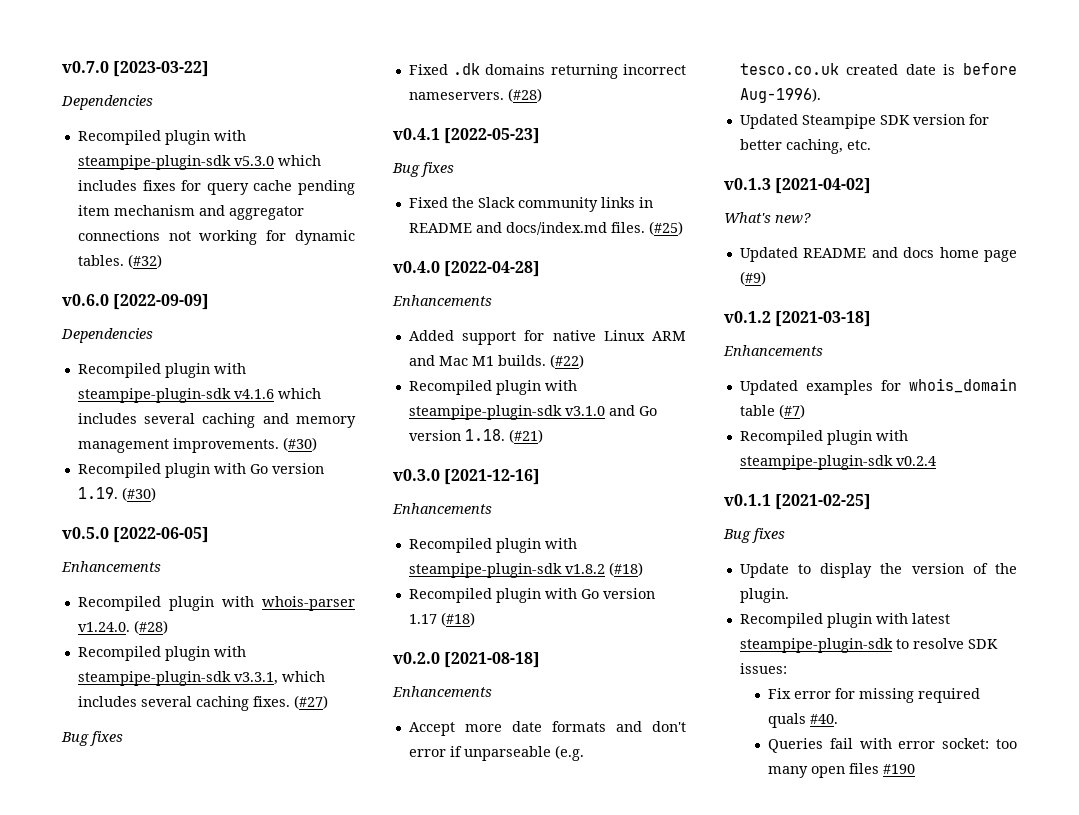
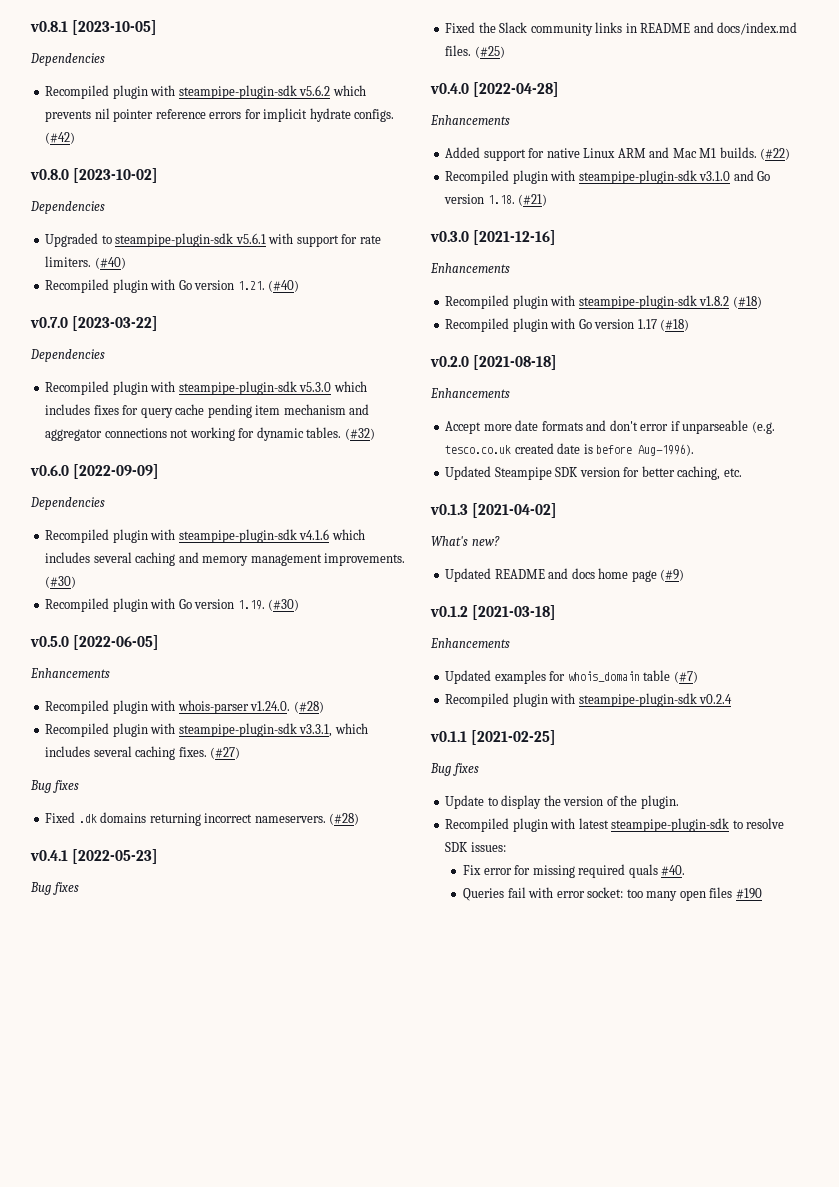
(62, 67) none -> [30,20,158,35] [30,53,105,66] [45,85,366,99] [45,108,395,122] [45,132,76,144] [30,168,159,183] [30,201,105,214] [45,233,381,247] [45,256,126,269] [45,279,300,293] v0.8.1 [2023-10-05] // Dependencies // Recompiled plugin with steampipe-plugin-sdk v5.6.2 which prevents nil pointer reference errors for implicit hydrate configs. (#42) // v0.8.0 [2023-10-02] // Dependencies // Upgraded to steampipe-plugin-sdk v5.6.1 with support for rate limiters. (#40) // Recompiled plugin with Go version 1.21. (#40) //

